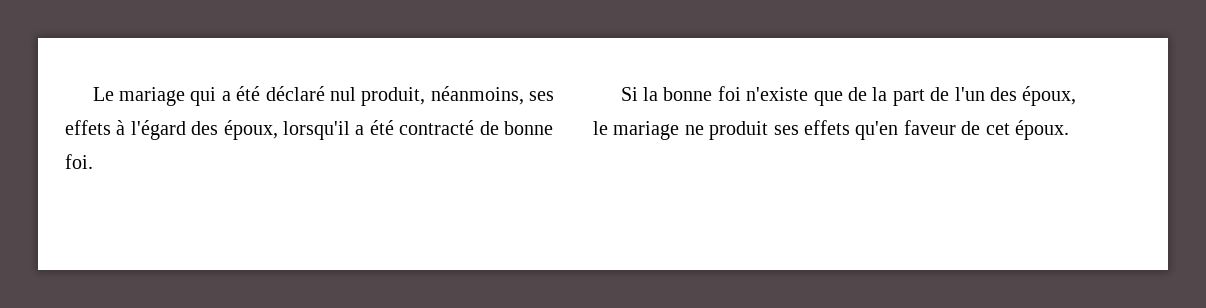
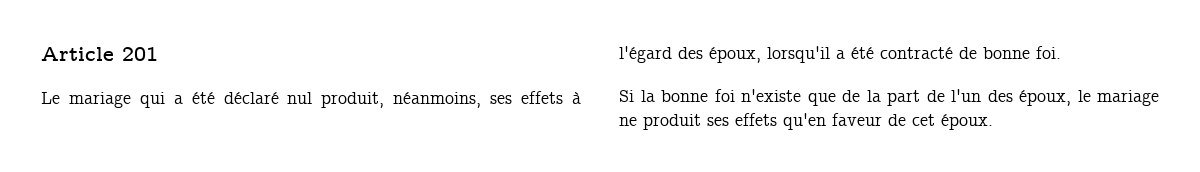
(92, 94) none -> [41,47,158,61] Article 201 //

